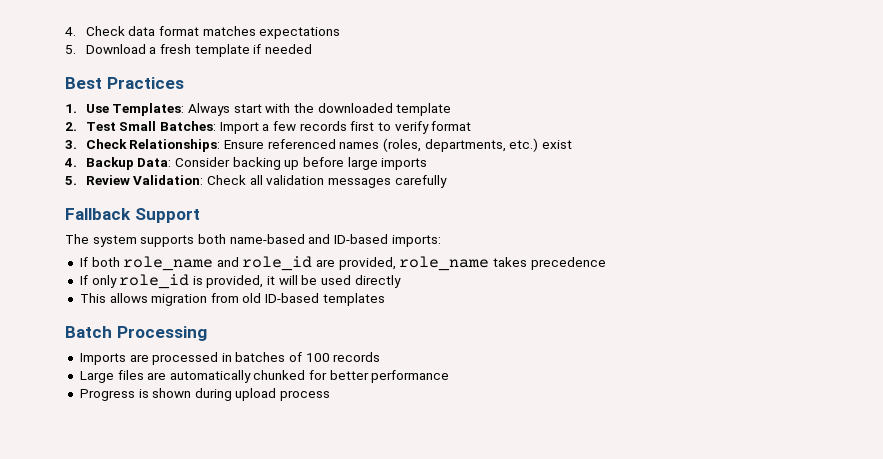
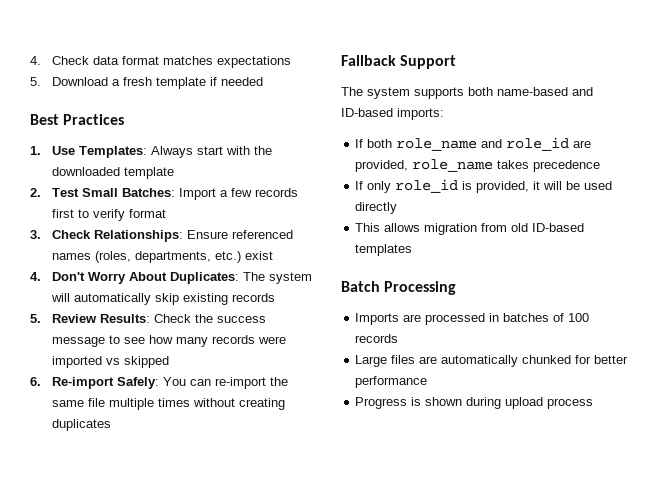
[85,157,428,170] [65,175,447,188] Backup Data: Consider backing up before large imports // 5. Review Validation: Check all validation messages carefully -> [52,272,313,284] [51,293,276,305] [30,314,267,323] [52,335,287,347] [52,356,170,368] [30,377,289,389] [52,398,286,410] [52,419,112,431] Don't Worry About Duplicates: The system will automatically skip existing records // 5. Review Results: Check the success message to see how many records were imported vs skipped // 6. Re-import Safely: You can re-import the same file multiple times without creating duplicates

